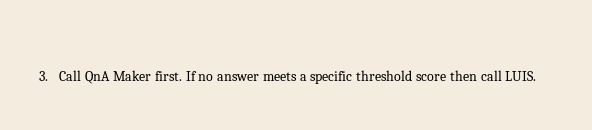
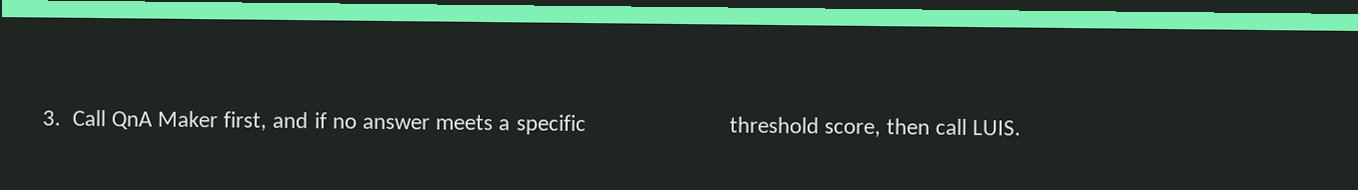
[154,71,197,81] first. If -> [223,111,327,131] first, and if
[415,74,446,81] score -> [823,122,881,138] score,

